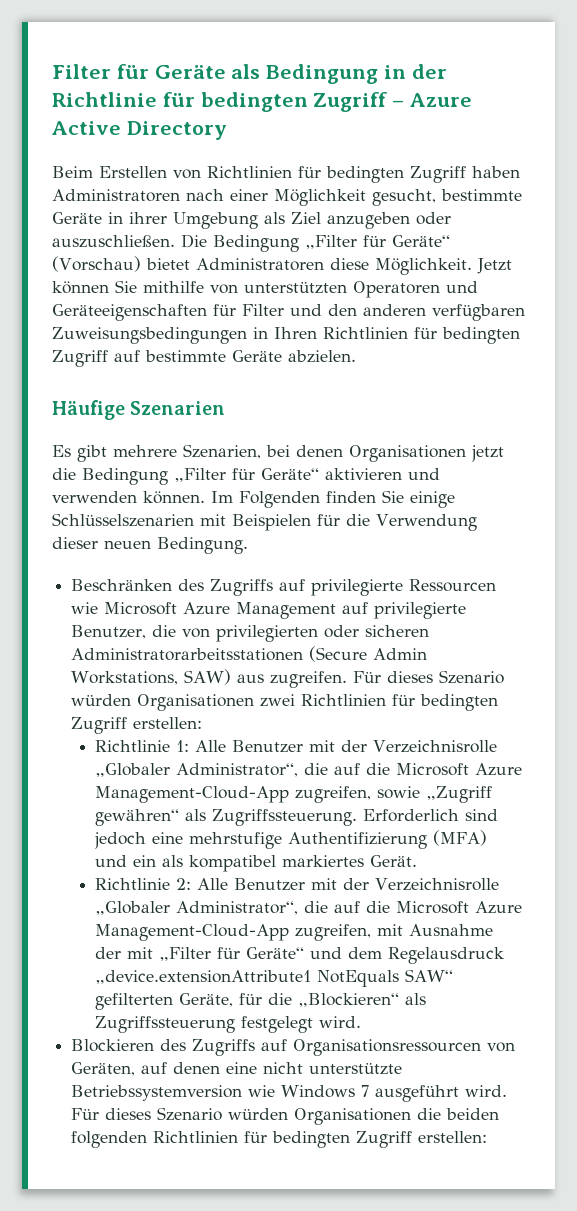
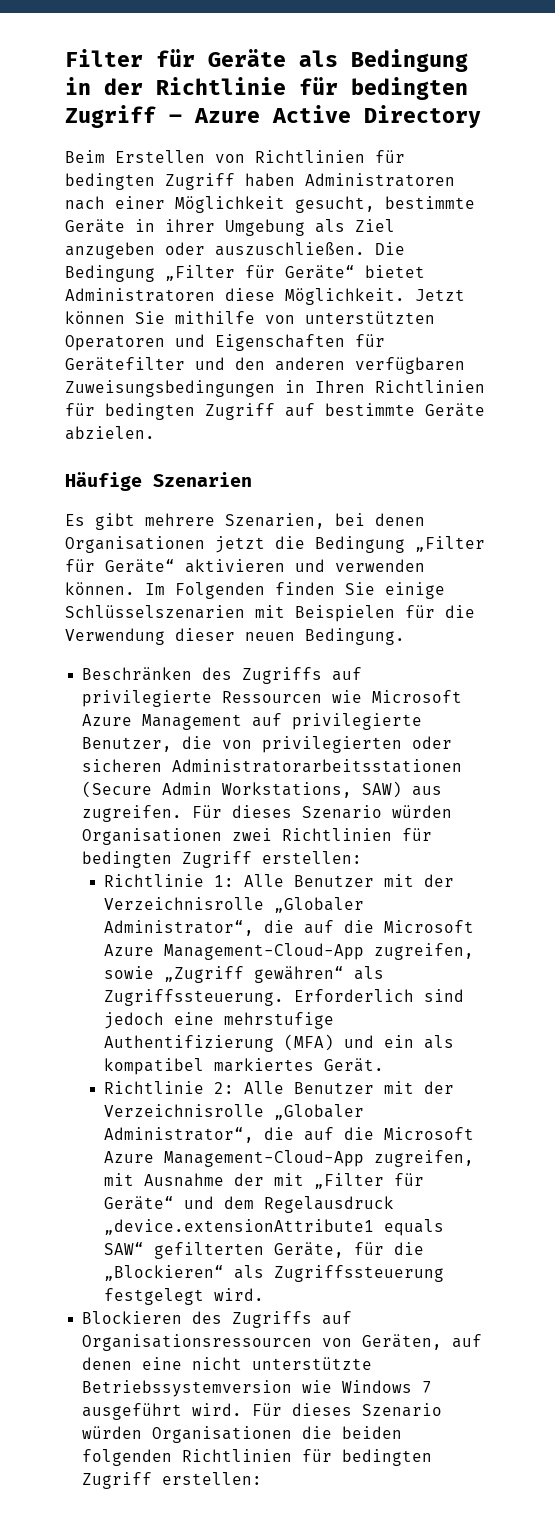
[52,256,141,272] (Vorschau) -> (355, 272) none
[52,304,284,321] Geräteeigenschaften für Filter -> [215,334,385,351] [65,357,185,371] Eigenschaften für Gerätefilter
[317,970,400,987] NotEquals -> [383,1219,444,1236] equals

